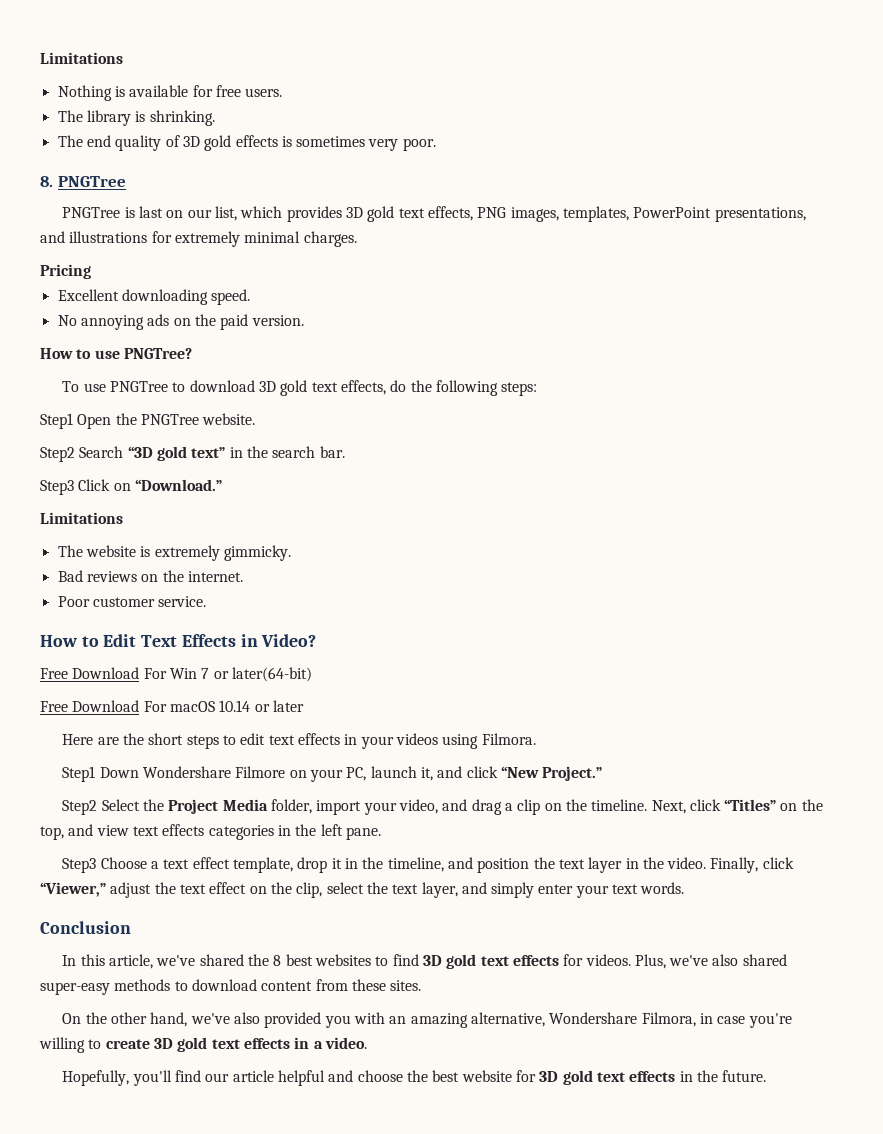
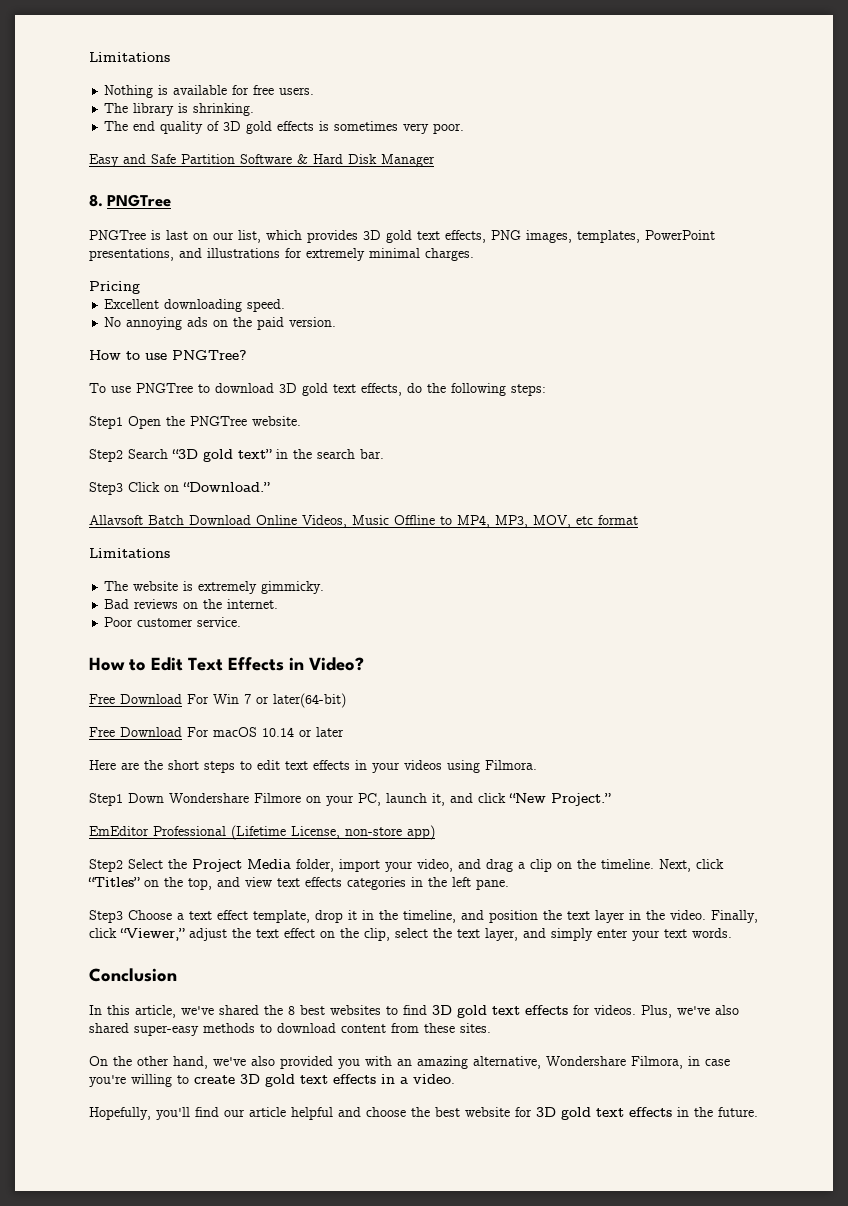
(436, 144) none -> [89,154,435,167] // Easy and Safe Partition Software & Hard Disk Manager
(222, 485) none -> [89,515,638,528] // Allavsoft Batch Download Online Videos, Music Offline to MP4, MP3, MOV, etc format
(603, 773) none -> [89,825,435,840] // EmEditor Professional (Lifetime License, non-store app)

